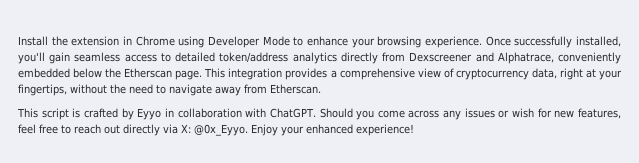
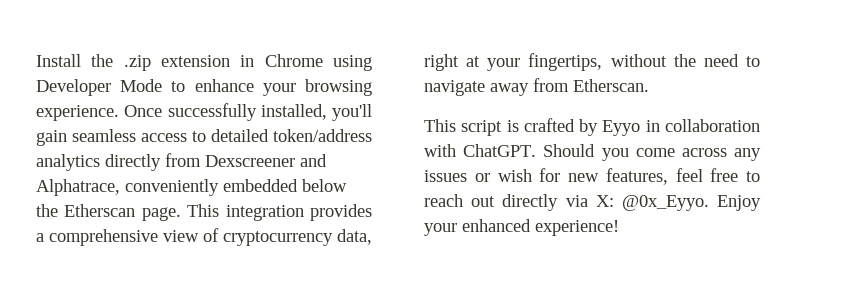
(68, 41) none -> [123,55,151,71] .zip

